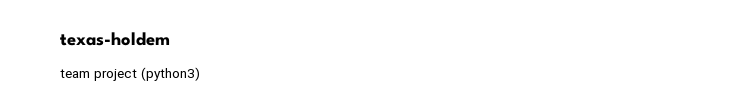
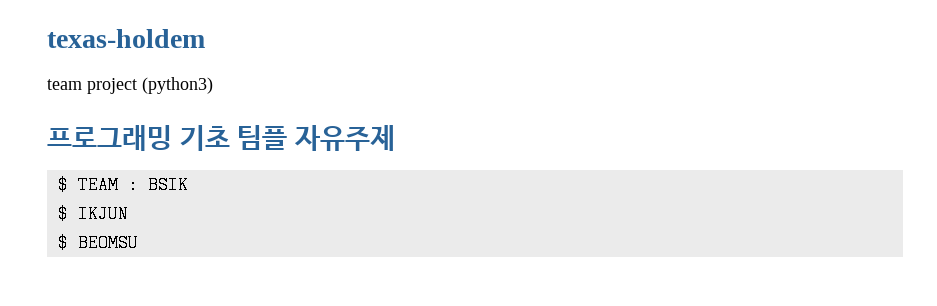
(200, 74) none -> [47,125,395,151] [57,176,188,194] [57,205,128,223] [57,234,138,252] // 프로그래밍 기초 팀플 자유주제 // $ TEAM : BSIK // $ IKJUN // $ BEOMSU

